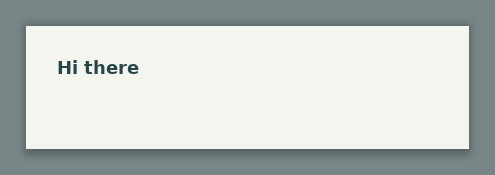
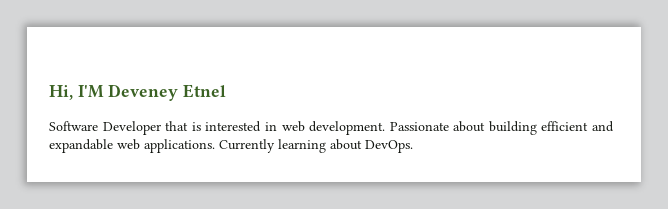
[57,60,139,74] Hi there -> [49,84,227,101] [49,121,614,135] [49,139,413,153] Hi, I'M Deveney Etnel // Software Developer that is interested in web development. Passionate about building efficient and expandable web applications. Currently learning about DevOps.

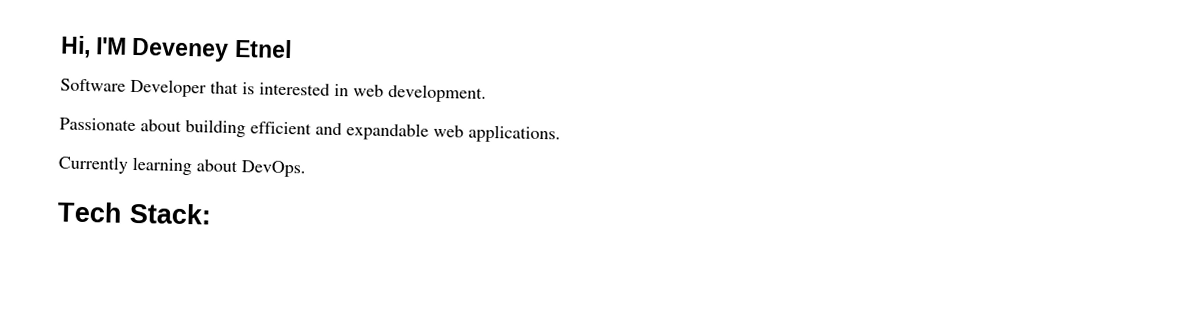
(386, 128) none -> (487, 93) //
(215, 146) none -> (561, 134) //
(413, 146) none -> [57,201,212,225] // Tech Stack:

